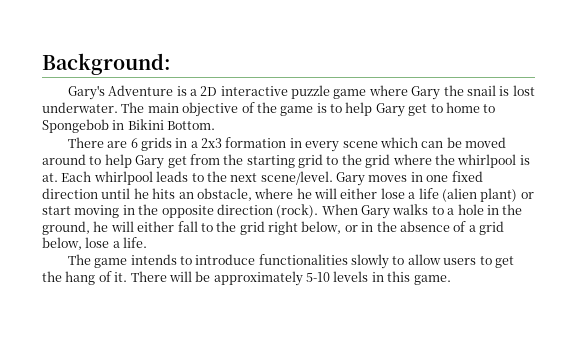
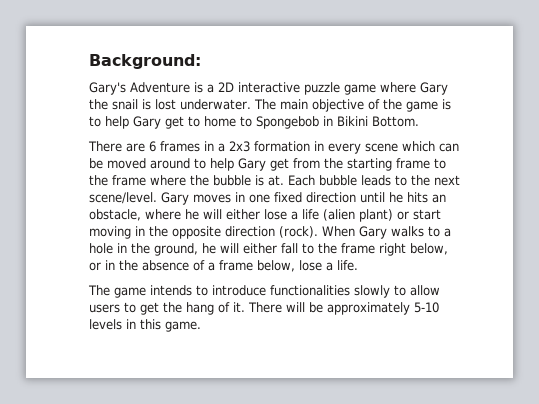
[140,137,172,151] grids -> [160,141,200,152] frames
[298,154,391,168] grid to the grid -> [396,158,446,169] [89,175,146,186] frame to the frame
[457,154,517,168] whirlpool -> [213,175,251,186] bubble
[93,171,153,185] whirlpool -> [319,175,357,186] bubble
[239,221,265,235] grid -> [341,243,375,254] frame
[479,221,504,235] grid -> [219,260,253,271] frame

